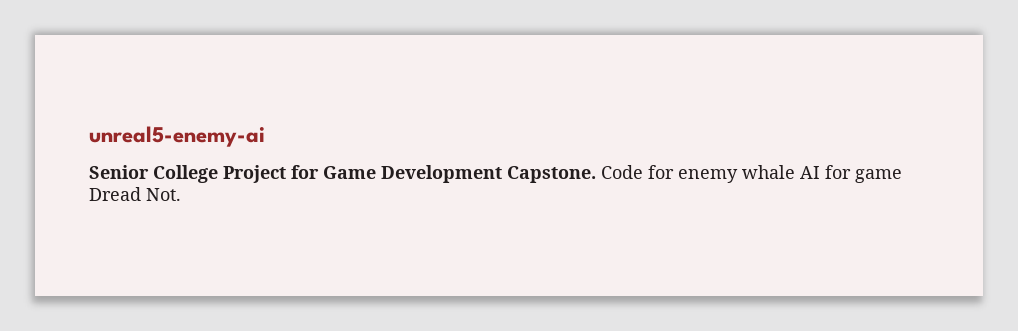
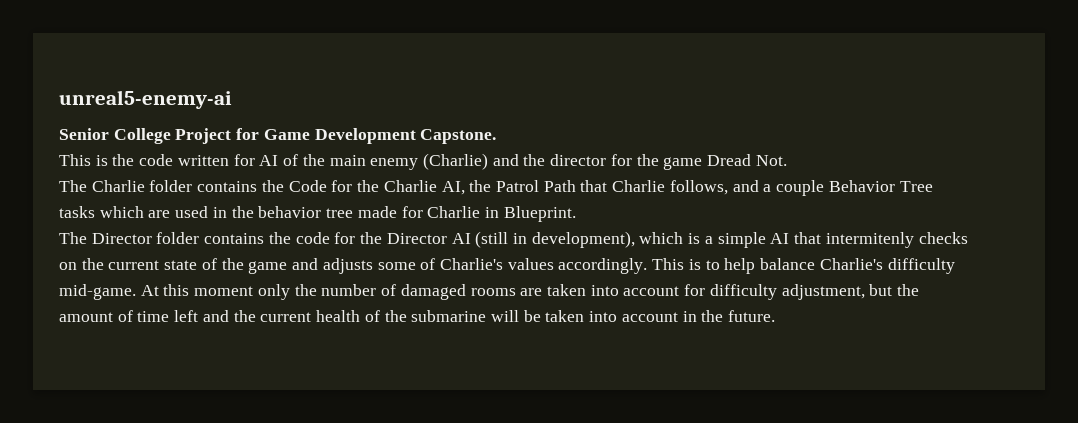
[601,165,902,183] [89,187,181,201] Code for enemy whale AI for game Dread Not. -> [59,153,787,170] [59,180,933,196] [59,206,576,222] [59,231,968,248] [59,258,955,274] [59,284,920,300] [59,310,776,322] // This is the code written for AI of the main enemy (Charlie) and the director for the game Dread Not. // The Charlie folder contains the Code for the Charlie AI, the Patrol Path that Charlie follows, and a couple Behavior Tree tasks which are used in the behavior tree made for Charlie in Blueprint. // The Director folder contains the code for the Director AI (still in development), which is a simple AI that intermitenly checks on the current state of the game and adjusts some of Charlie's values accordingly. This is to help balance Charlie's difficulty mid-game. At this moment only the number of damaged rooms are taken into account for difficulty adjustment, but the amount of time left and the current health of the submarine will be taken into account in the future.

